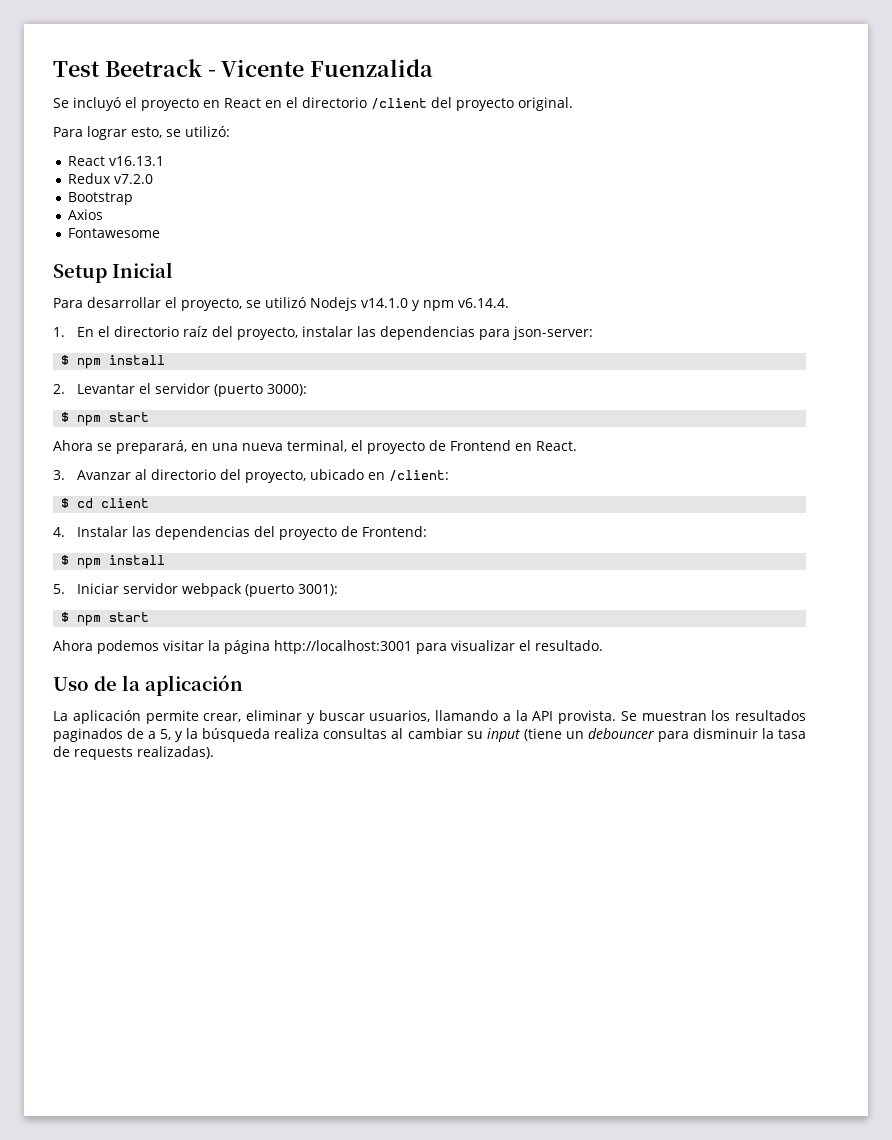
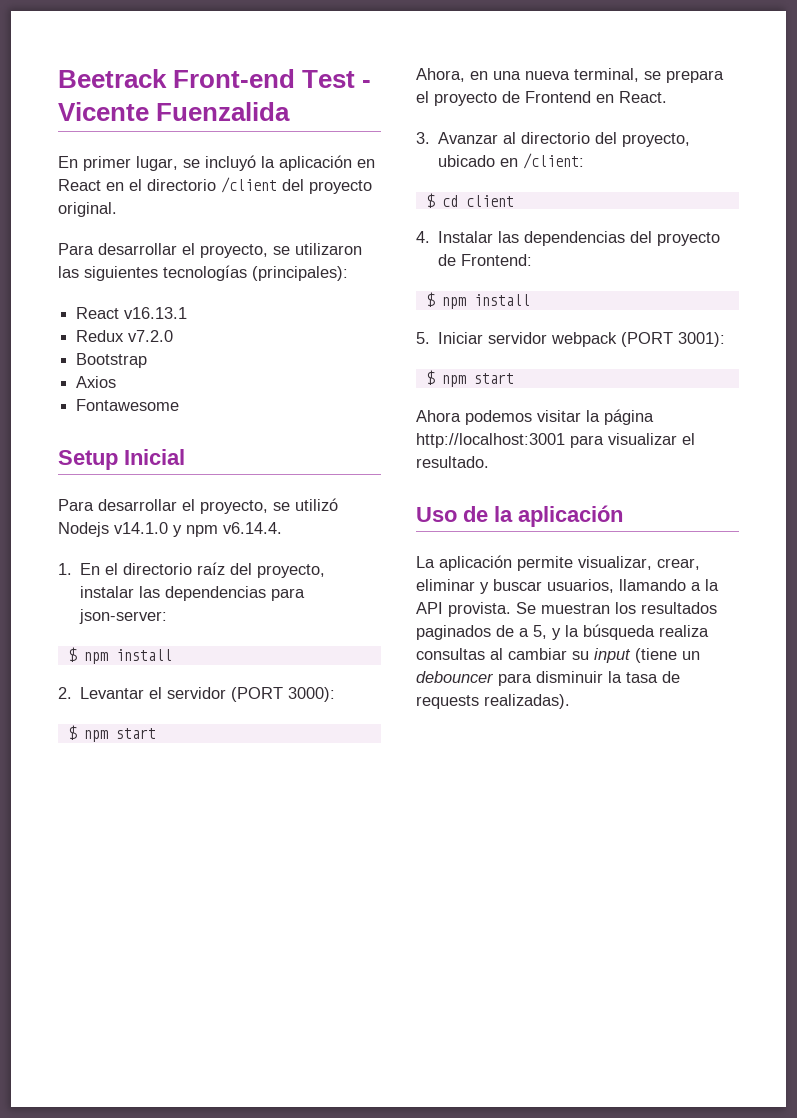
[53,59,202,77] Test Beetrack -> [58,69,356,88] Beetrack Front-end Test
[53,97,199,111] Se incluyó el proyecto -> [58,155,352,171] En primer lugar, se incluyó la aplicación
[87,126,230,140] lograr esto, se utilizó: -> [98,243,362,258] [58,265,348,281] desarrollar el proyecto, se utilizaron las siguientes tecnologías (principales):
[214,384,264,397] (puerto -> [231,687,284,702] (PORT
[53,440,187,454] Ahora se preparará, -> [416,68,465,82] Ahora,
(347, 446) none -> [644,70,724,83] se prepara
[245,584,295,597] (puerto -> [621,332,674,347] (PORT
(199, 717) none -> [578,556,652,570] visualizar,

